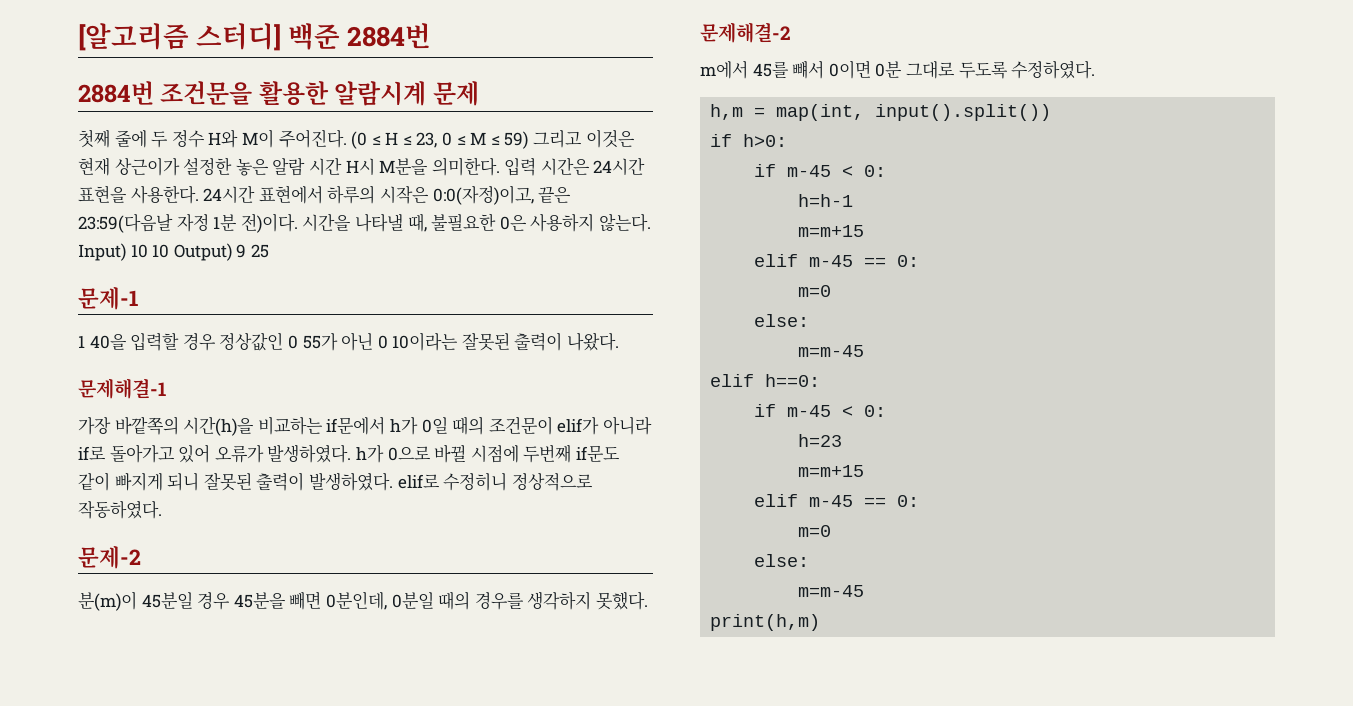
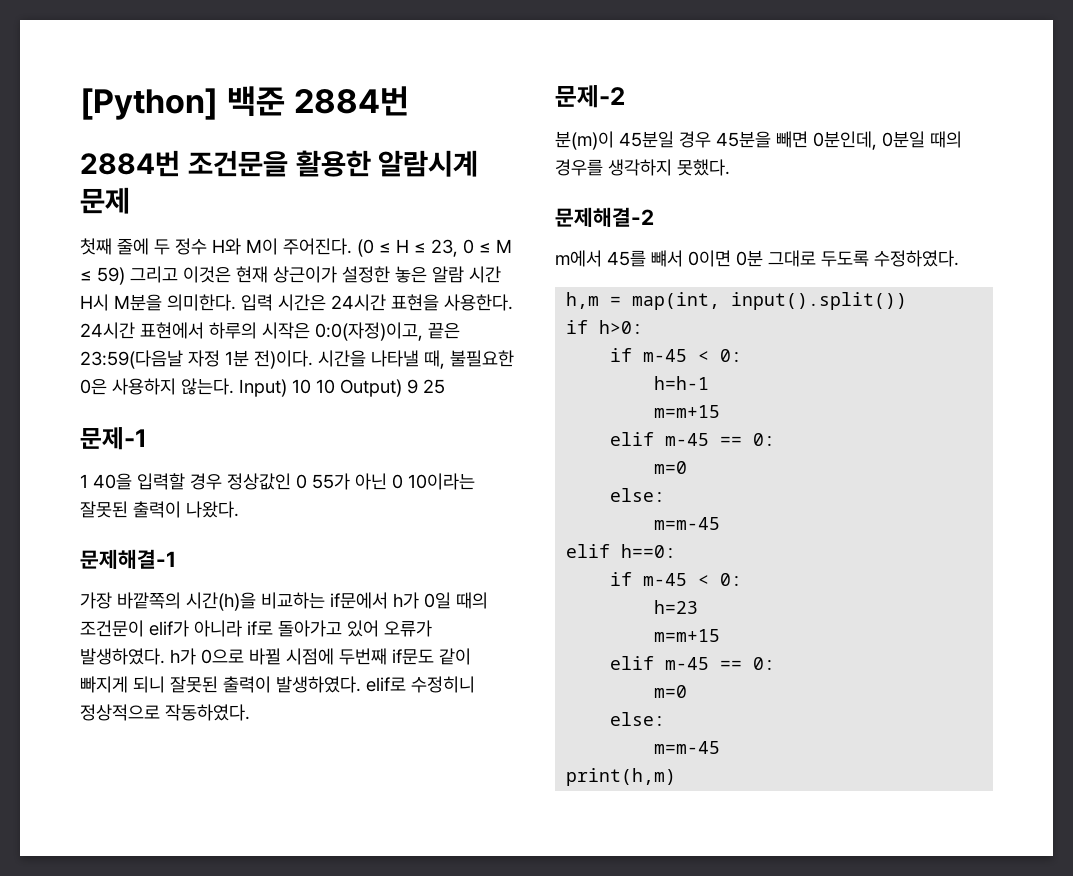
[78,23,282,51] [알고리즘 스터디] -> [80,88,218,120] [Python]

